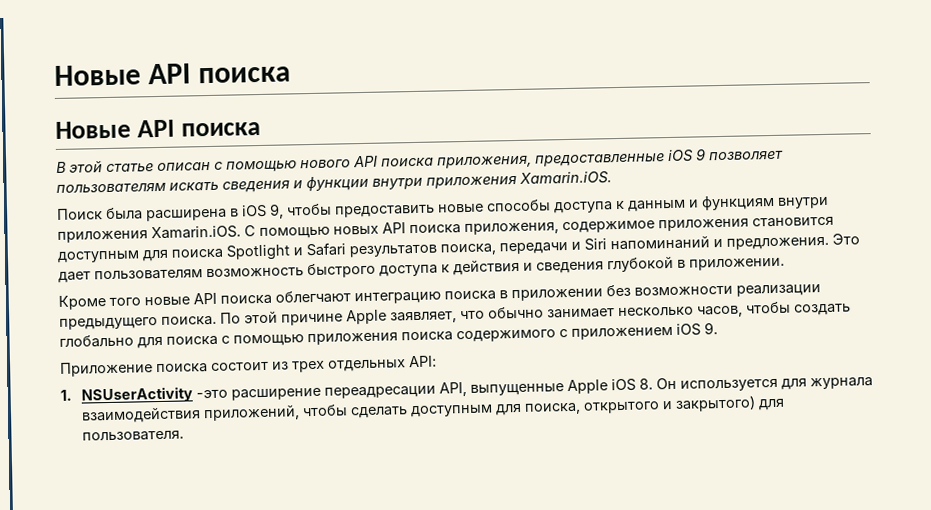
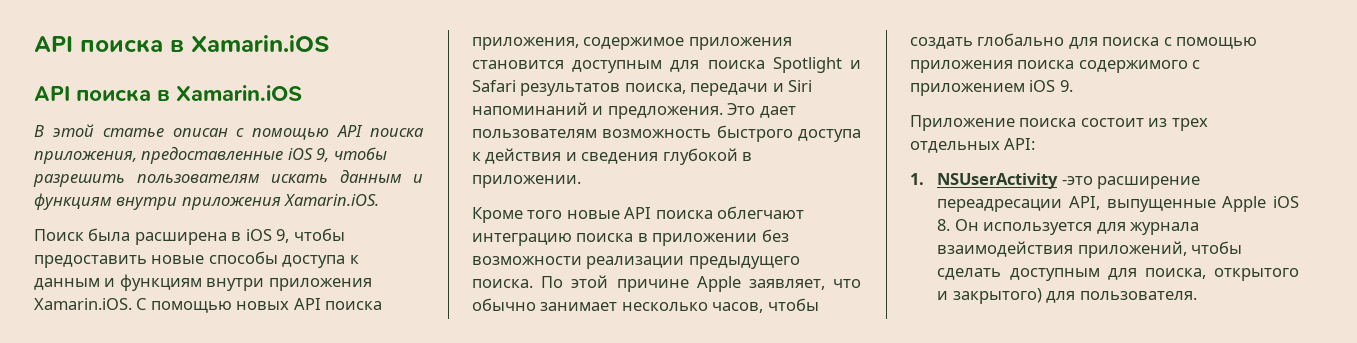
[54,63,291,86] [55,119,261,139] Новые API поиска // Новые API поиска -> [34,35,329,53] [34,85,302,102] API поиска в Xamarin.iOS // API поиска в Xamarin.iOS
[300,159,351,169] нового -> (330, 134) none
[695,148,784,161] [56,175,369,193] 9 позволяет пользователям искать сведения и функции -> [316,147,387,162] [33,169,423,187] [34,193,112,210] 9, чтобы разрешить пользователям искать данным и функциям

